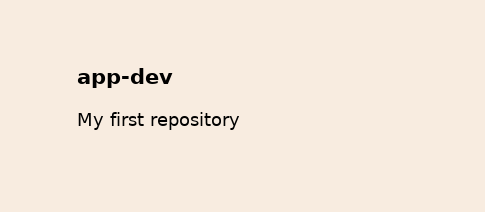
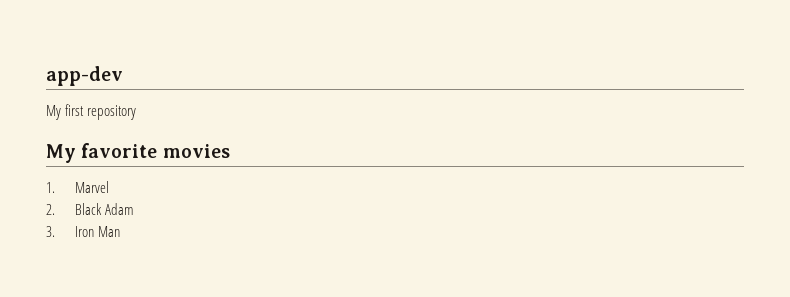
(240, 121) none -> [46,143,230,163] [46,181,109,193] [46,203,134,215] [46,226,120,237] // My favorite movies // 1. Marvel // 2. Black Adam // 3. Iron Man

